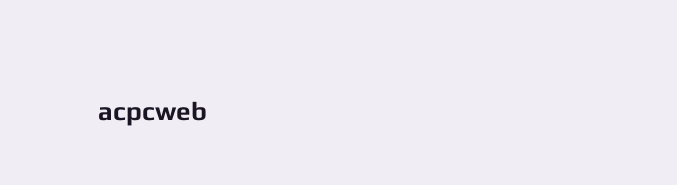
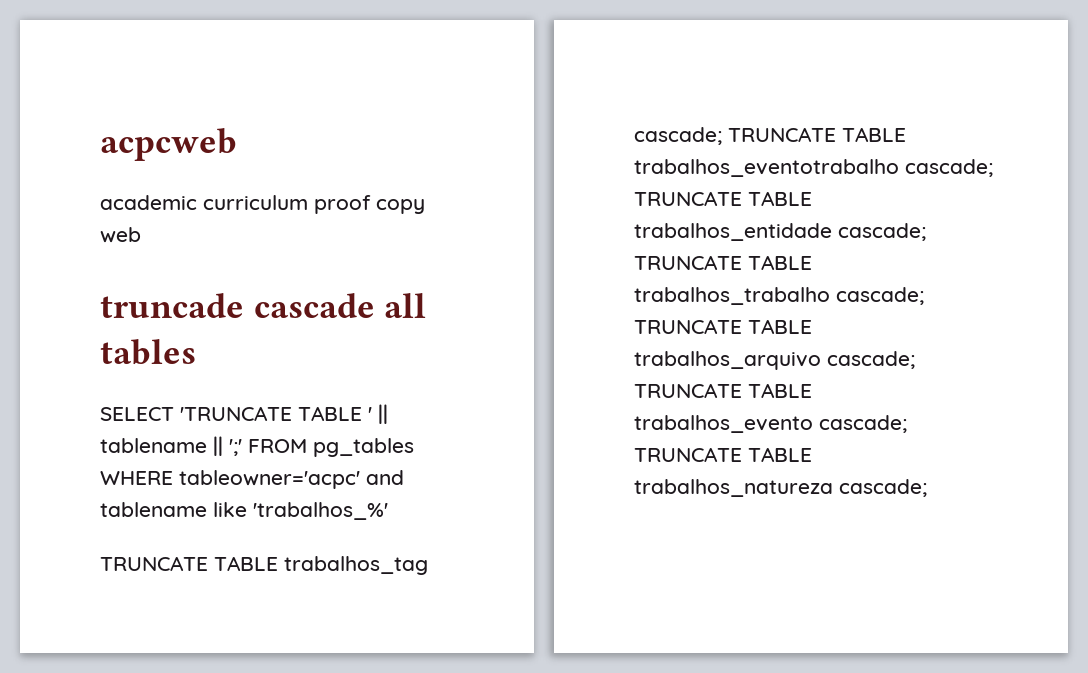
(207, 113) none -> [100,195,425,214] [100,227,141,243] [100,293,427,318] [100,339,196,365] [100,404,388,424] [100,436,414,457] [100,470,404,489] [100,502,388,520] [100,556,428,575] [634,127,906,145] [634,159,993,177] [634,191,812,206] [634,223,926,241] [634,255,812,270] [634,287,924,305] [634,319,812,334] [634,351,915,370] [634,383,812,398] [634,415,907,433] [634,447,812,462] [634,479,927,497] // academic curriculum proof copy web // truncade cascade all tables // SELECT 'TRUNCATE TABLE ' || tablename || ';' FROM pg_tables WHERE tableowner='acpc' and tablename like 'trabalhos_%' // TRUNCATE TABLE trabalhos_tag cascade; TRUNCATE TABLE trabalhos_eventotrabalho cascade; TRUNCATE TABLE trabalhos_entidade cascade; TRUNCATE TABLE trabalhos_trabalho cascade; TRUNCATE TABLE trabalhos_arquivo cascade; TRUNCATE TABLE trabalhos_evento cascade; TRUNCATE TABLE trabalhos_natureza cascade;

